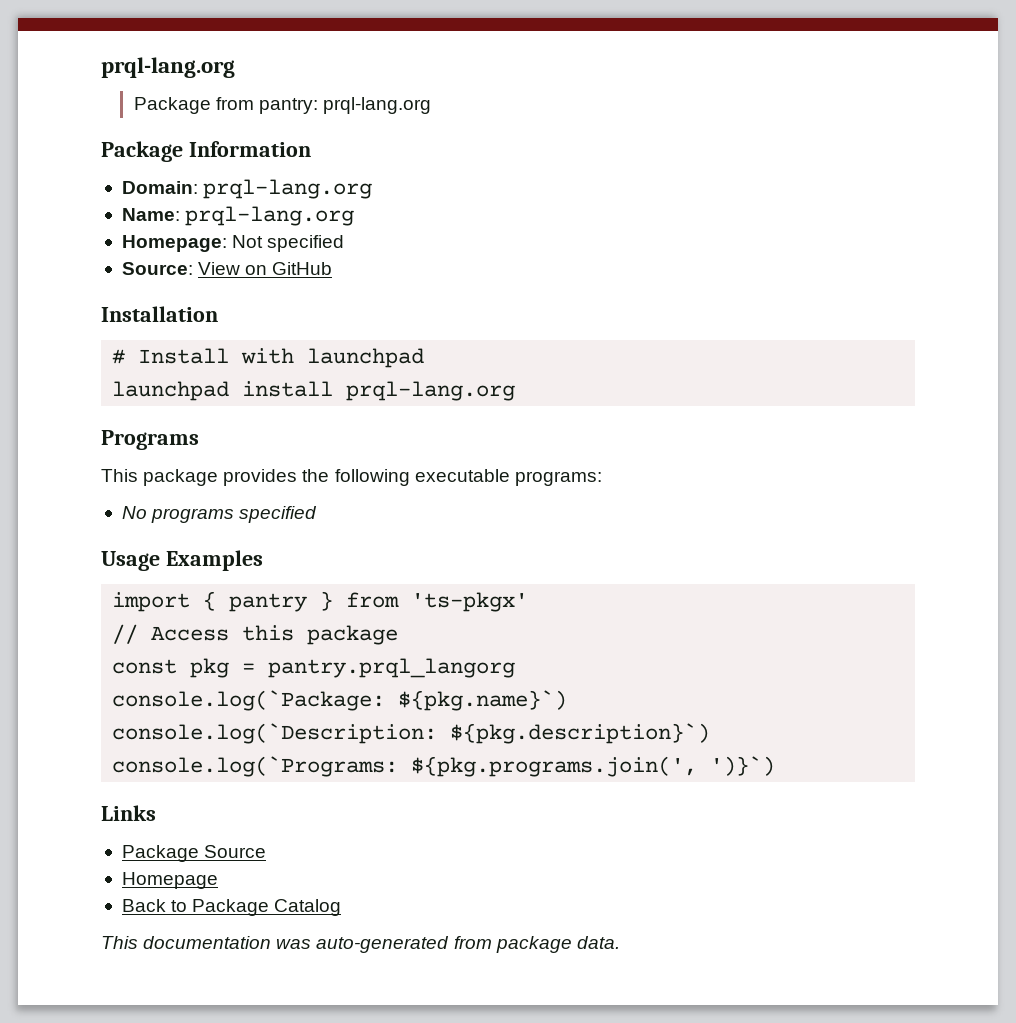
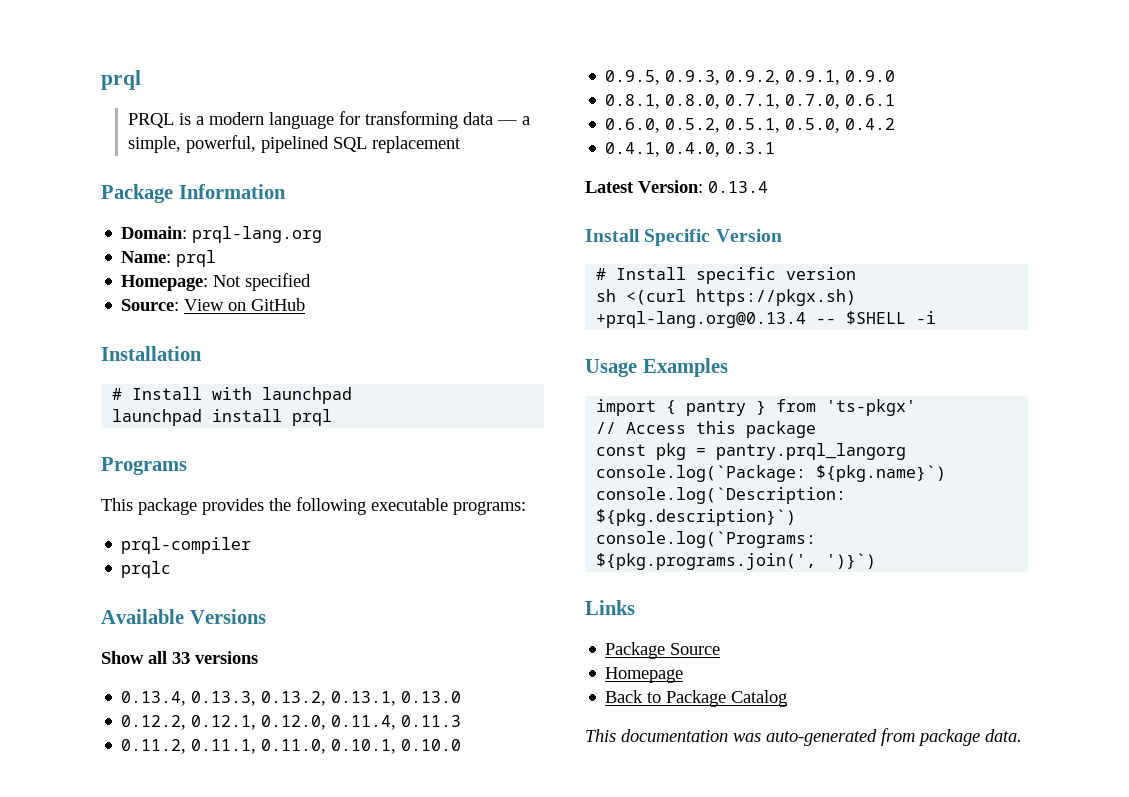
[101,57,235,78] [133,97,432,114] prql-lang.org // Package from pantry: prql-lang.org -> [101,70,141,90] [127,111,530,129] [127,135,461,153] prql // PRQL is a modern language for transforming data — a simple, powerful, pipelined SQL replacement
[185,206,355,226] prql-lang.org -> [176,250,217,267] prql
[346,381,516,401] prql-lang.org -> [292,409,333,426] prql
[121,506,318,523] No programs specified -> [121,537,252,554] [121,561,172,578] [101,609,266,624] [101,651,258,664] [121,691,462,706] [121,715,462,730] [121,739,462,754] [605,70,896,85] [605,94,896,109] [605,118,896,133] [605,142,776,157] [585,180,768,193] [585,229,782,246] [596,267,857,284] [596,289,857,306] [596,311,937,328] prql-compiler // prqlc // Available Versions // Show all 33 versions // 0.13.4, 0.13.3, 0.13.2, 0.13.1, 0.13.0 // 0.12.2, 0.12.1, 0.12.0, 0.11.4, 0.11.3 // 0.11.2, 0.11.1, 0.11.0, 0.10.1, 0.10.0 // 0.9.5, 0.9.3, 0.9.2, 0.9.1, 0.9.0 // 0.8.1, 0.8.0, 0.7.1, 0.7.0, 0.6.1 // 0.6.0, 0.5.2, 0.5.1, 0.5.0, 0.4.2 // 0.4.1, 0.4.0, 0.3.1 // Latest Version: 0.13.4 // Install Specific Version // # Install specific version // sh <(curl https://pkgx.sh) +prql-lang.org@0.13.4 -- $SHELL -i

